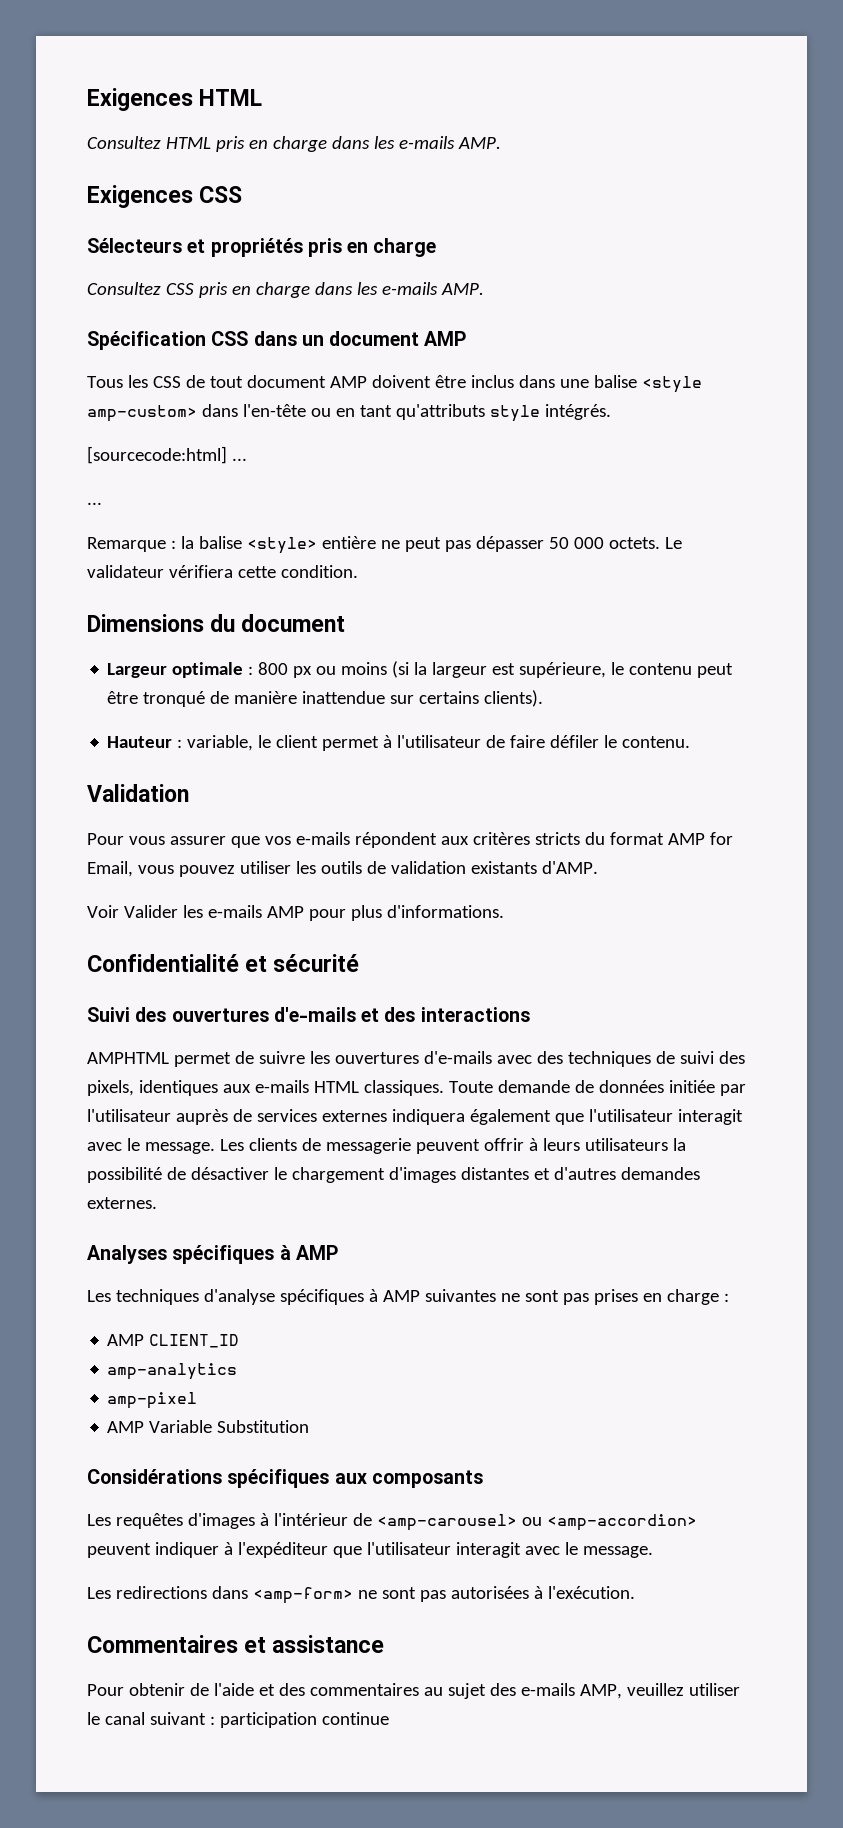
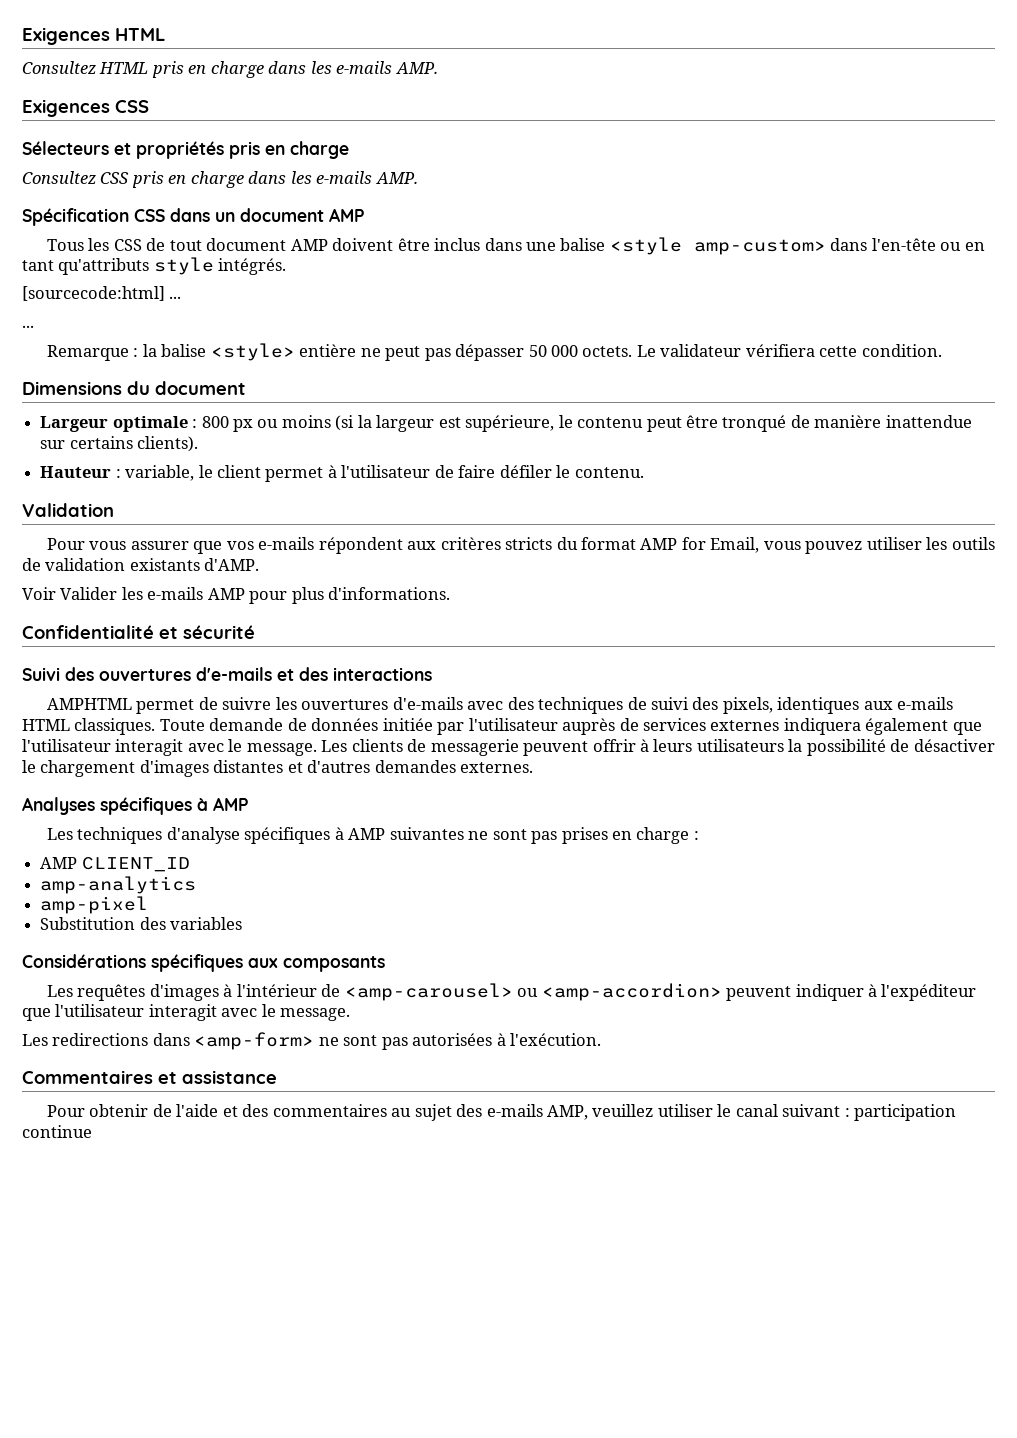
[107,1420,213,1433] AMP Variable -> (149, 905) none
(310, 1426) none -> [139,917,243,930] des variables

